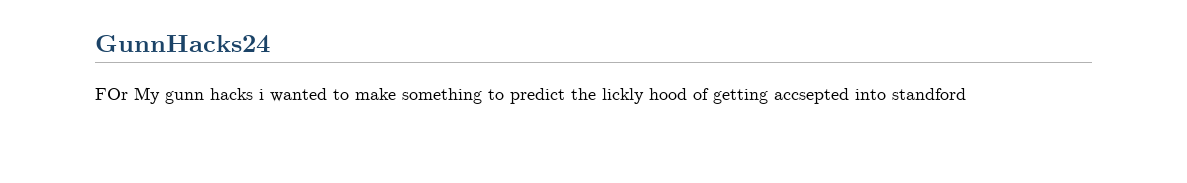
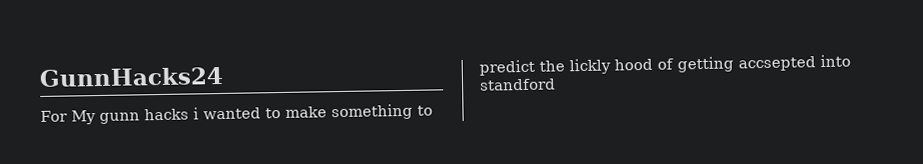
[95,88,128,100] FOr -> [40,110,68,122] For

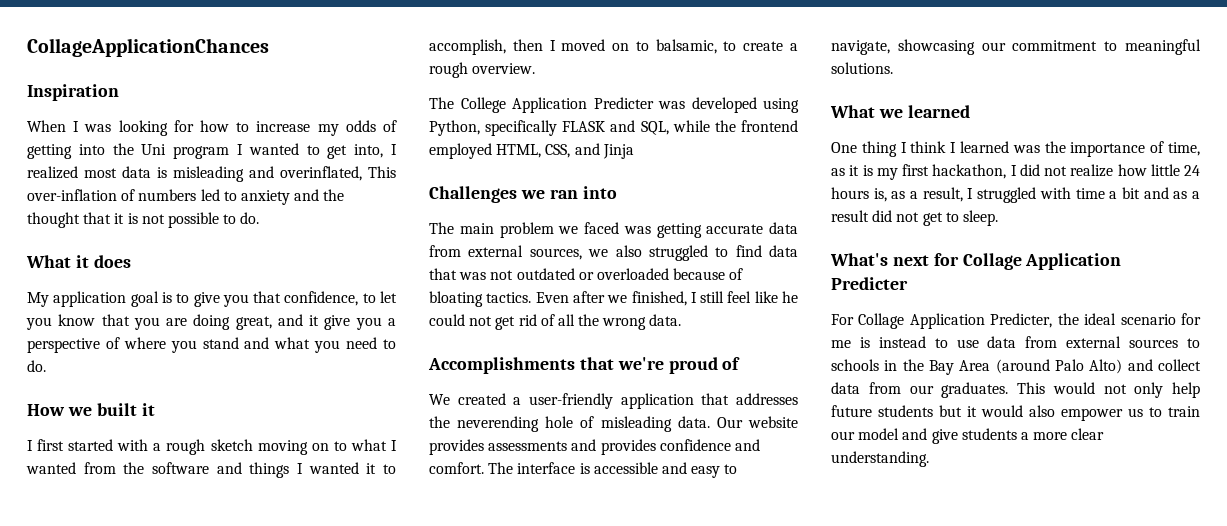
[39,66,223,87] [40,103,433,125] [479,54,851,76] [479,78,556,91] GunnHacks24 // For My gunn hacks i wanted to make something to predict the lickly hood of getting accsepted into standford -> [27,38,269,57] [27,84,119,101] [27,120,397,136] [27,143,398,159] [27,166,396,182] [27,189,345,205] [27,212,260,228] [26,255,131,268] [27,291,398,307] [26,314,396,330] [27,337,397,353] [27,360,46,372] [27,403,155,416] [27,439,397,455] [26,462,396,478] [429,39,798,55] [429,62,536,78] [429,97,799,113] [429,120,798,136] [429,143,634,159] [429,186,617,203] [429,222,798,238] [429,245,798,261] [429,268,744,280] [429,291,798,307] [429,314,682,330] [428,357,741,374] [429,393,798,409] [429,416,798,432] [429,439,760,455] [429,462,738,478] [831,39,1201,55] [831,62,893,74] [830,105,970,118] [831,141,1200,157] [831,164,1200,180] [831,187,1200,203] [831,210,998,226] [830,253,1122,270] [831,277,908,290] [831,313,1201,329] [831,336,1200,348] [831,359,1201,375] [831,382,1200,398] [831,405,1200,421] [831,428,1105,444] [831,451,929,467] CollageApplicationChances // Inspiration // When I was looking for how to increase my odds of getting into the Uni program I wanted to get into, I realized most data is misleading and overinflated, This over-inflation of numbers led to anxiety and the thought that it is not possible to do. // What it does // My application goal is to give you that confidence, to let you know that you are doing great, and it give you a perspective of where you stand and what you need to do. // How we built it // I first started with a rough sketch moving on to what I wanted from the software and things I wanted it to accomplish, then I moved on to balsamic, to create a rough overview. // The College Application Predicter was developed using Python, specifically FLASK and SQL, while the frontend employed HTML, CSS, and Jinja // Challenges we ran into // The main problem we faced was getting accurate data from external sources, we also struggled to find data that was not outdated or overloaded because of bloating tactics. Even after we finished, I still feel like he could not get rid of all the wrong data. // Accomplishments that we're proud of // We created a user-friendly application that addresses the neverending hole of misleading data. Our website provides assessments and provides confidence and comfort. The interface is accessible and easy to navigate, showcasing our commitment to meaningful solutions. // What we learned // One thing I think I learned was the importance of time, as it is my first hackathon, I did not realize how little 24 hours is, as a result, I struggled with time a bit and as a result did not get to sleep. // What's next for Collage Application Predicter // For Collage Application Predicter, the ideal scenario for me is instead to use data from external sources to schools in the Bay Area (around Palo Alto) and collect data from our graduates. This would not only help future students but it would also empower us to train our model and give students a more clear understanding.

